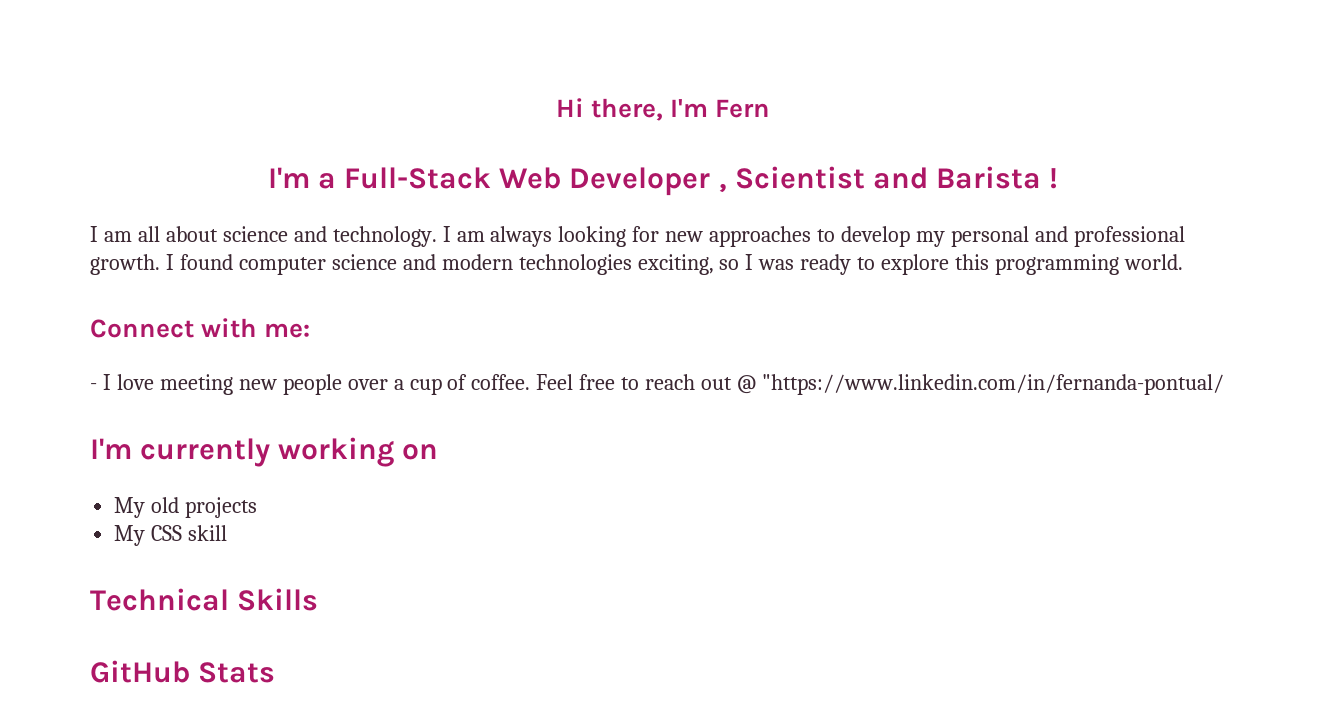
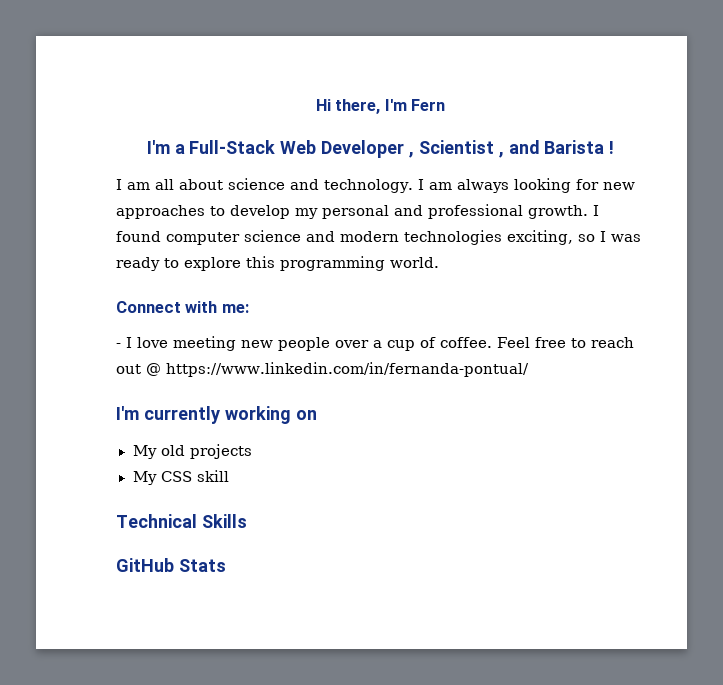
(865, 177) none -> [498,152,504,158] ,
[761,374,1224,395] "https://www.linkedin.com/in/fernanda-pontual/ -> [166,362,529,377] https://www.linkedin.com/in/fernanda-pontual/

